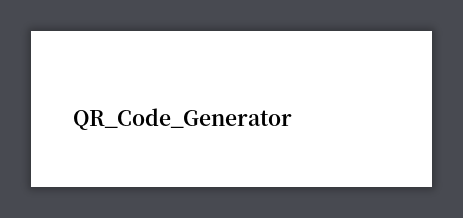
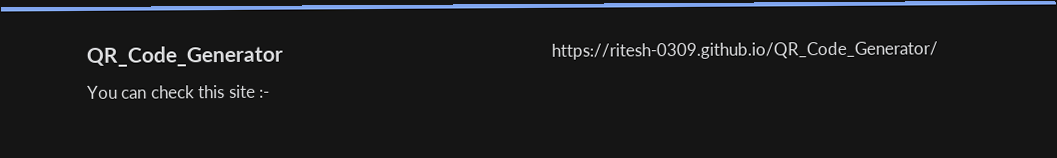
(292, 119) none -> [87,84,271,99] [551,41,938,60] // You can check this site :- https://ritesh-0309.github.io/QR_Code_Generator/

